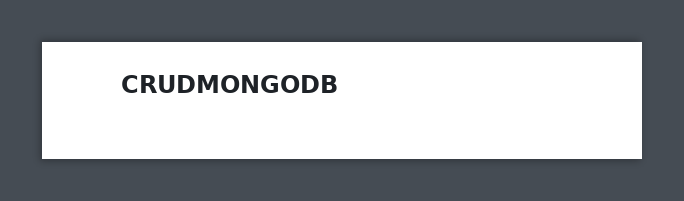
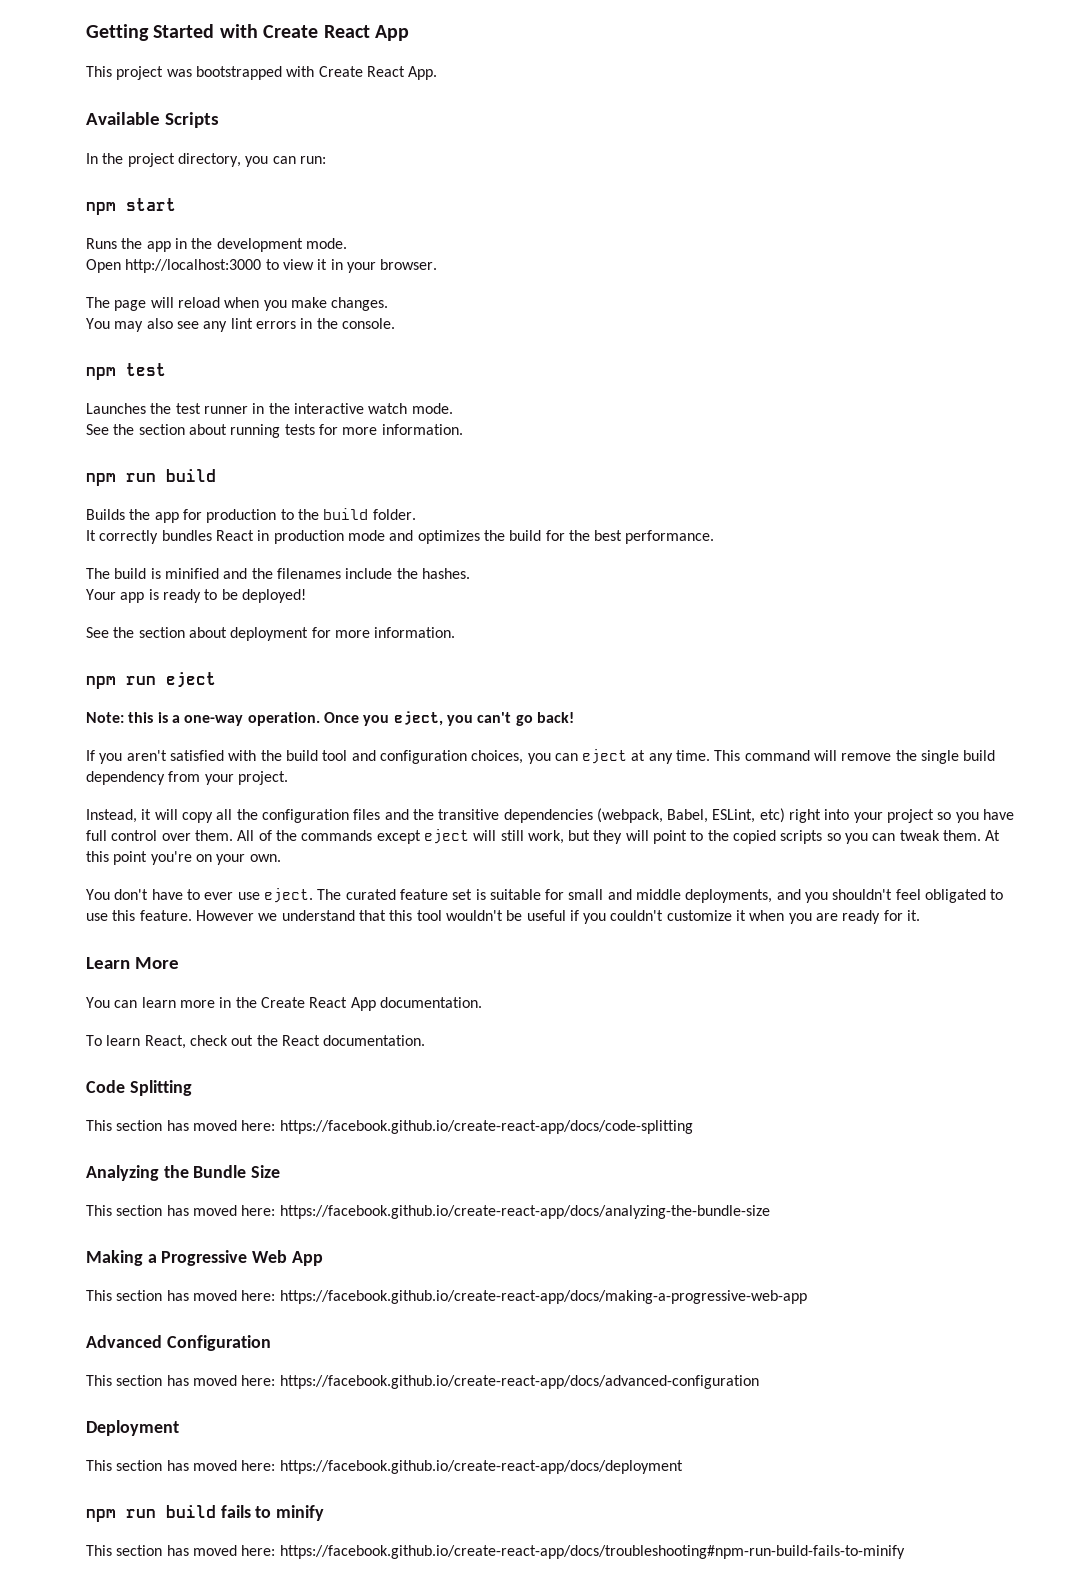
[121,75,338,93] CRUDMONGODB -> [86,24,409,41] [86,66,438,80] [86,112,219,128] [86,153,326,167] [86,198,176,215] [86,238,347,252] [86,259,438,273] [86,297,389,311] [86,318,395,332] [86,363,166,380] [86,403,453,414] [86,424,463,438] [86,469,216,486] [86,508,416,523] [86,530,715,544] [86,568,470,579] [86,589,306,603] [86,627,456,641] [86,672,216,689] [86,711,574,726] [86,749,996,764] [86,771,288,785] [86,808,1015,823] [86,829,1001,844] [86,851,281,865] [86,888,1004,903] [86,910,921,924] [86,957,179,969] [86,997,482,1011] [86,1035,426,1049] [86,1080,192,1096] [86,1120,693,1134] [86,1165,281,1181] [86,1205,770,1219] [86,1250,323,1266] [86,1290,807,1304] [86,1335,271,1351] [86,1375,759,1389] [86,1420,179,1436] [86,1460,683,1474] [86,1505,325,1522] [86,1545,905,1559] Getting Started with Create React App // This project was bootstrapped with Create React App. // Available Scripts // In the project directory, you can run: // npm start // Runs the app in the development mode. // Open http://localhost:3000 to view it in your browser. // The page will reload when you make changes. // You may also see any lint errors in the console. // npm test // Launches the test runner in the interactive watch mode. // See the section about running tests for more information. // npm run build // Builds the app for production to the build folder. // It correctly bundles React in production mode and optimizes the build for the best performance. // The build is minified and the filenames include the hashes. // Your app is ready to be deployed! // See the section about deployment for more information. // npm run eject // Note: this is a one-way operation. Once you eject, you can't go back! // If you aren't satisfied with the build tool and configuration choices, you can eject at any time. This command will remove the single build dependency from your project. // Instead, it will copy all the configuration files and the transitive dependencies (webpack, Babel, ESLint, etc) right into your project so you have full control over them. All of the commands except eject will still work, but they will point to the copied scripts so you can tweak them. At this point you're on your own. // You don't have to ever use eject. The curated feature set is suitable for small and middle deployments, and you shouldn't feel obligated to use this feature. However we understand that this tool wouldn't be useful if you couldn't customize it when you are ready for it. // Learn More // You can learn more in the Create React App documentation. // To learn React, check out the React documentation. // Code Splitting // This section has moved here: https://facebook.github.io/create-react-app/docs/code-splitting // Analyzing the Bundle Size // This section has moved here: https://facebook.github.io/create-react-app/docs/analyzing-the-bundle-size // Making a Progressive Web App // This section has moved here: https://facebook.github.io/create-react-app/docs/making-a-progressive-web-app // Advanced Configuration // This section has moved here: https://facebook.github.io/create-react-app/docs/advanced-configuration // Deployment // This section has moved here: https://facebook.github.io/create-react-app/docs/deployment // npm run build fails to minify // This section has moved here: https://facebook.github.io/create-react-app/docs/troubleshooting#npm-run-build-fails-to-minify

